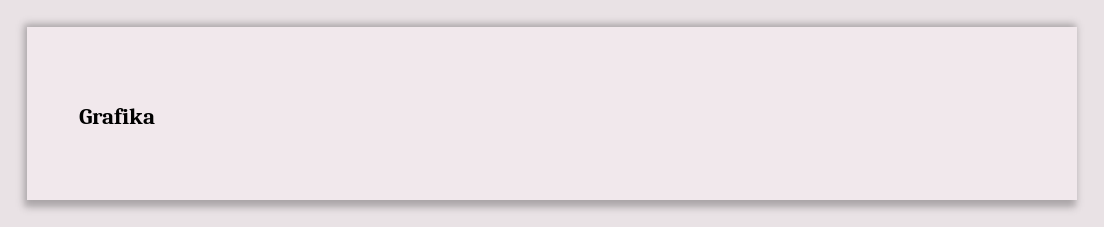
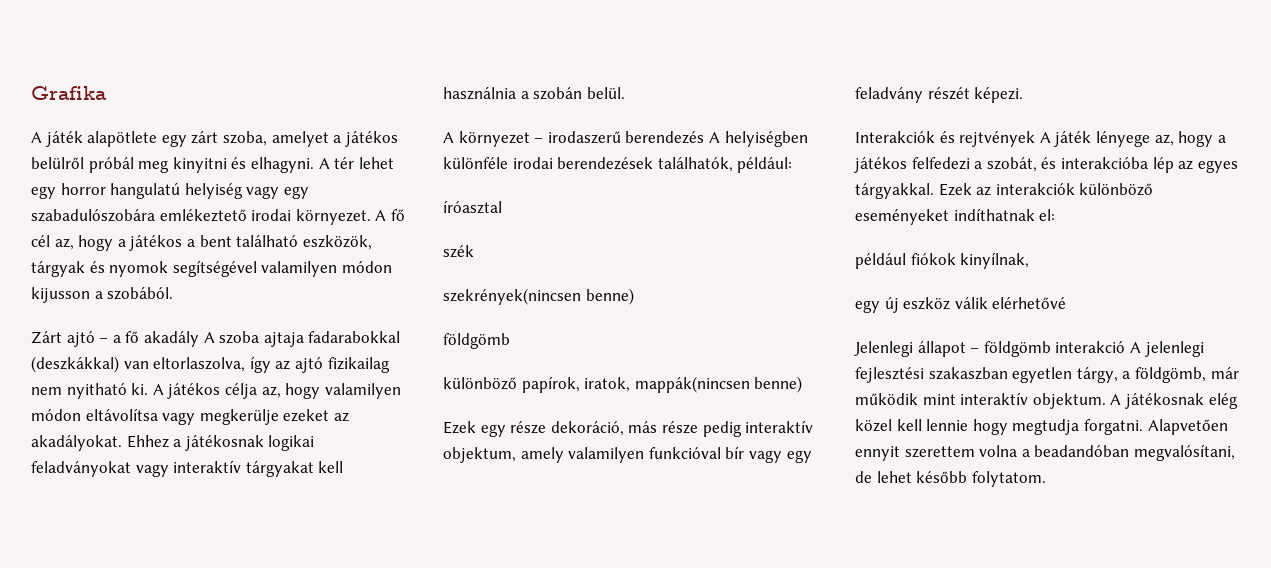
(155, 116) none -> [31,131,398,147] [31,157,394,173] [31,182,309,199] [31,209,405,225] [31,235,372,251] [31,260,392,277] [31,287,174,303] [31,331,401,347] [31,356,390,373] [31,383,401,399] [31,408,349,425] [31,435,315,451] [31,460,344,477] [443,87,625,100] [443,131,808,147] [443,157,793,173] [443,200,502,214] [443,245,474,258] [443,288,634,305] [443,333,510,349] [443,376,803,393] [443,420,814,437] [443,446,812,463] [855,87,1024,103] [855,131,1226,147] [854,157,1238,173] [855,183,1154,199] [855,208,1056,225] [855,252,1030,269] [855,296,1067,313] [854,341,1204,357] [855,367,1239,383] [855,392,1238,409] [855,419,1228,435] [855,444,1235,461] [855,471,1046,487] // A játék alapötlete egy zárt szoba, amelyet a játékos belülről próbál meg kinyitni és elhagyni. A tér lehet egy horror hangulatú helyiség vagy egy szabadulószobára emlékeztető irodai környezet. A fő cél az, hogy a játékos a bent található eszközök, tárgyak és nyomok segítségével valamilyen módon kijusson a szobából. // Zárt ajtó – a fő akadály A szoba ajtaja fadarabokkal (deszkákkal) van eltorlaszolva, így az ajtó fizikailag nem nyitható ki. A játékos célja az, hogy valamilyen módon eltávolítsa vagy megkerülje ezeket az akadályokat. Ehhez a játékosnak logikai feladványokat vagy interaktív tárgyakat kell használnia a szobán belül. // A környezet – irodaszerű berendezés A helyiségben különféle irodai berendezések találhatók, például: // íróasztal // szék // szekrények(nincsen benne) // földgömb // különböző papírok, iratok, mappák(nincsen benne) // Ezek egy része dekoráció, más része pedig interaktív objektum, amely valamilyen funkcióval bír vagy egy feladvány részét képezi. // Interakciók és rejtvények A játék lényege az, hogy a játékos felfedezi a szobát, és interakcióba lép az egyes tárgyakkal. Ezek az interakciók különböző eseményeket indíthatnak el: // például fiókok kinyílnak, // egy új eszköz válik elérhetővé // Jelenlegi állapot – földgömb interakció A jelenlegi fejlesztési szakaszban egyetlen tárgy, a földgömb, már működik mint interaktív objektum. A játékosnak elég közel kell lennie hogy megtudja forgatni. Alapvetően ennyit szerettem volna a beadandóban megvalósítani, de lehet később folytatom.

